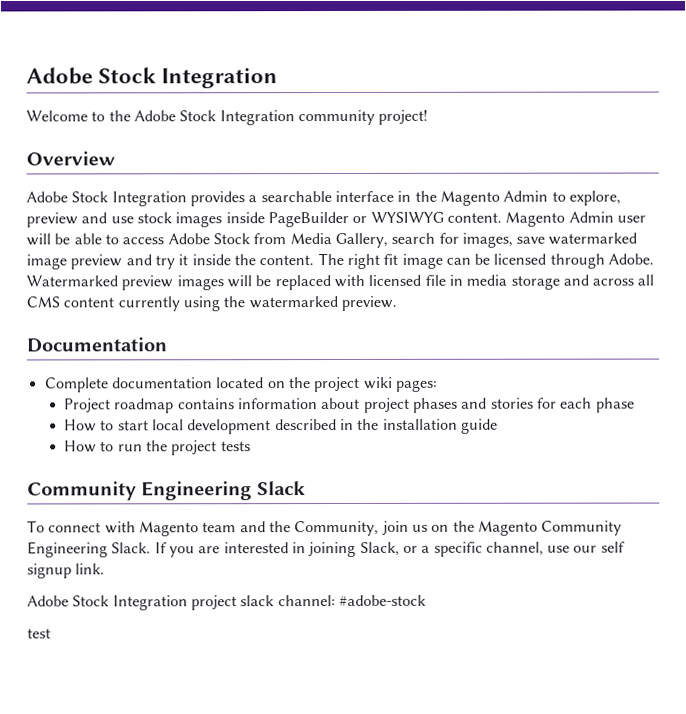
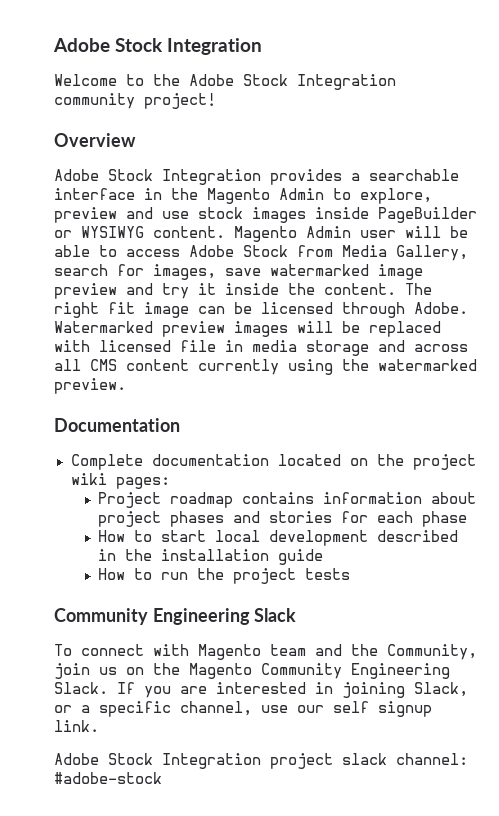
[27,628,51,639] // test -> (162, 778) none

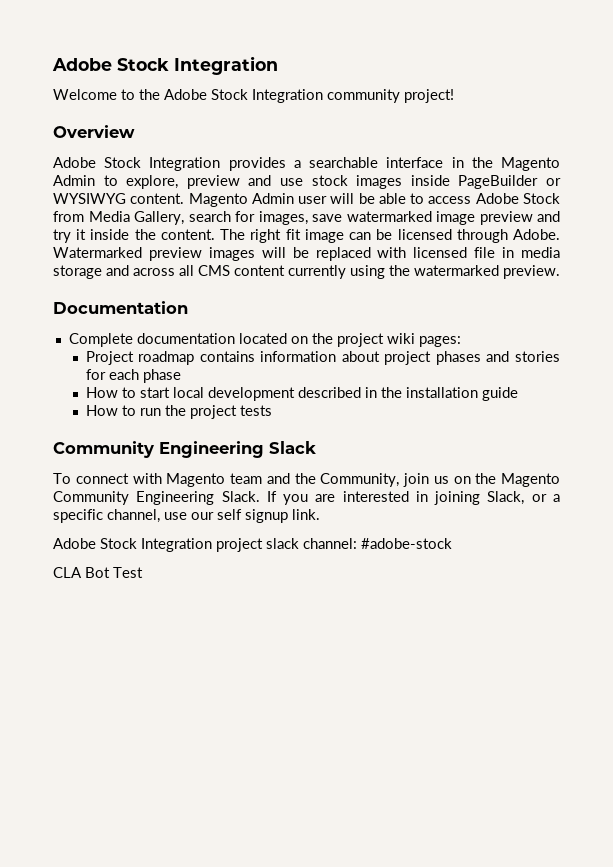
(162, 778) none -> [53,567,143,578] // CLA Bot Test

